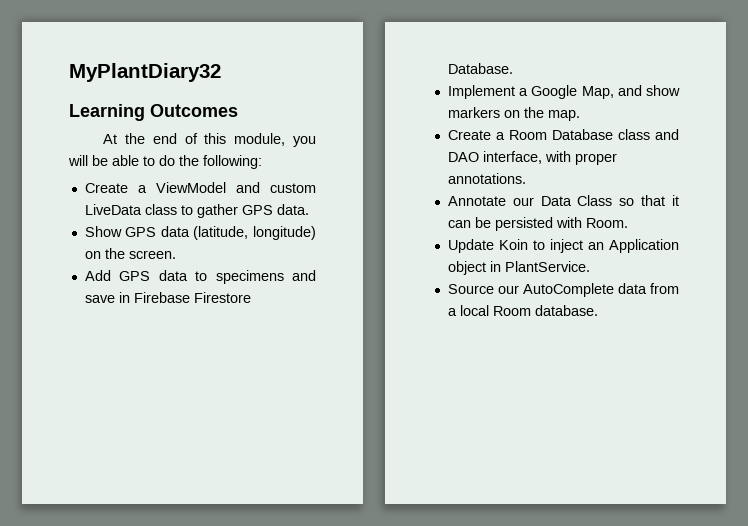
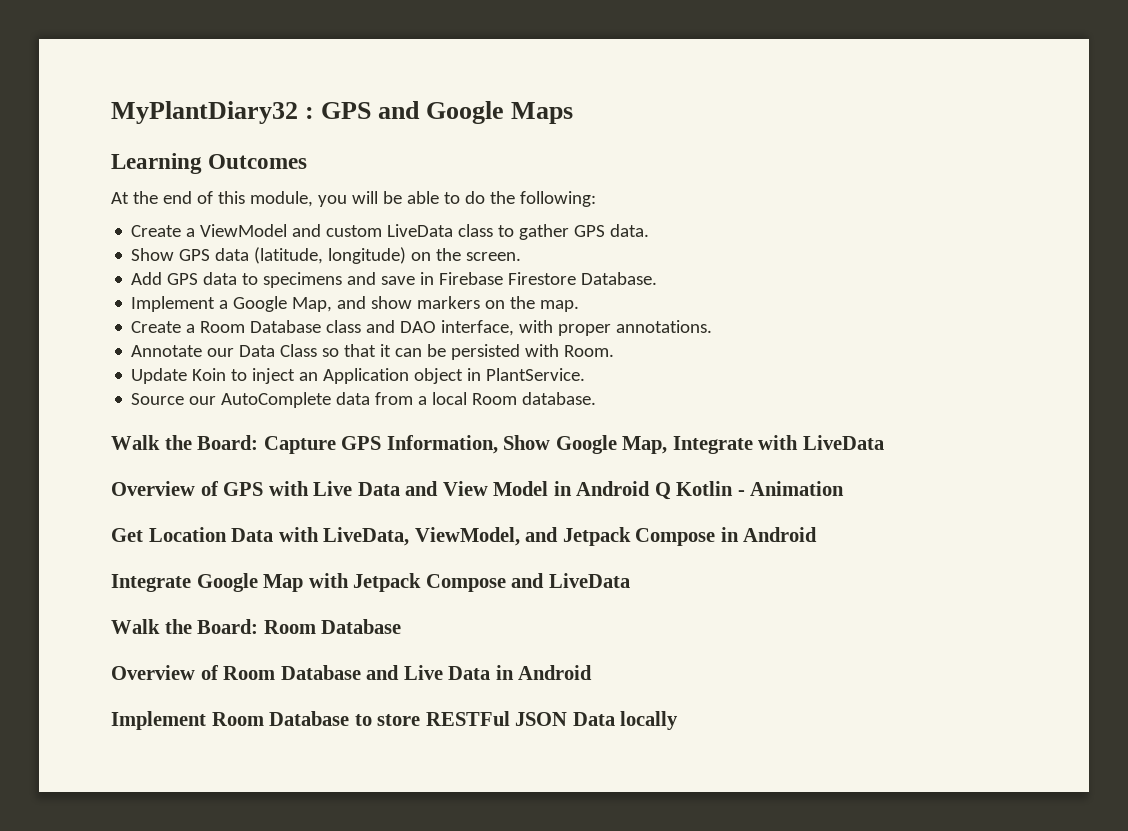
(221, 72) none -> [305,101,574,124] : GPS and Google Maps
(598, 310) none -> [111,435,884,454] [111,481,845,500] [111,527,818,546] [111,573,630,592] [111,619,402,634] [111,665,593,680] [111,711,679,730] // Walk the Board: Capture GPS Information, Show Google Map, Integrate with LiveData // Overview of GPS with Live Data and View Model in Android Q Kotlin - Animation // Get Location Data with LiveData, ViewModel, and Jetpack Compose in Android // Integrate Google Map with Jetpack Compose and LiveData // Walk the Board: Room Database // Overview of Room Database and Live Data in Android // Implement Room Database to store RESTFul JSON Data locally

